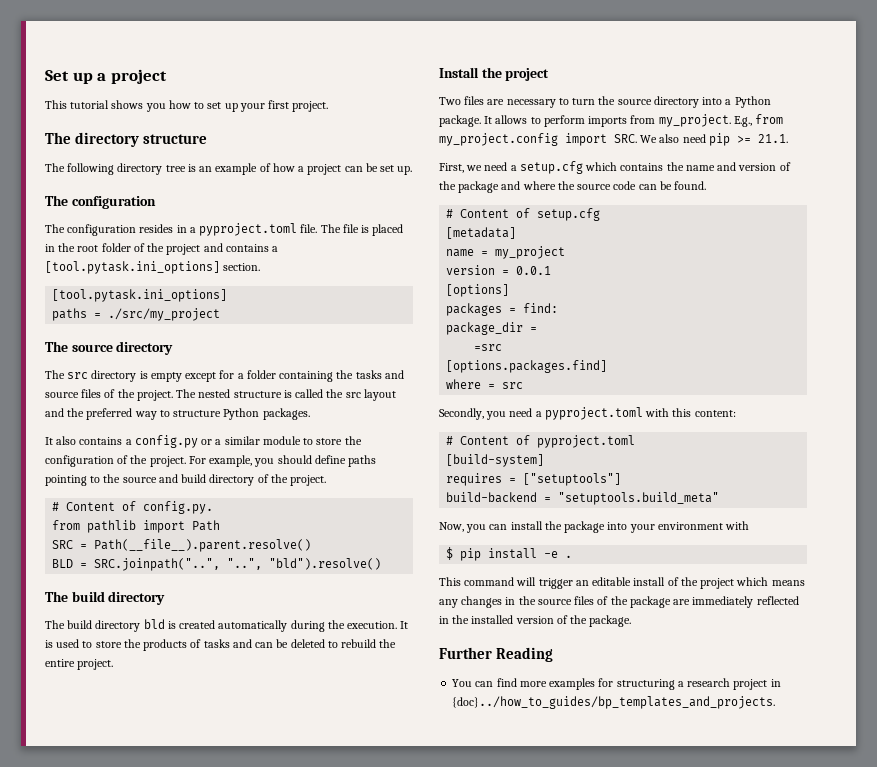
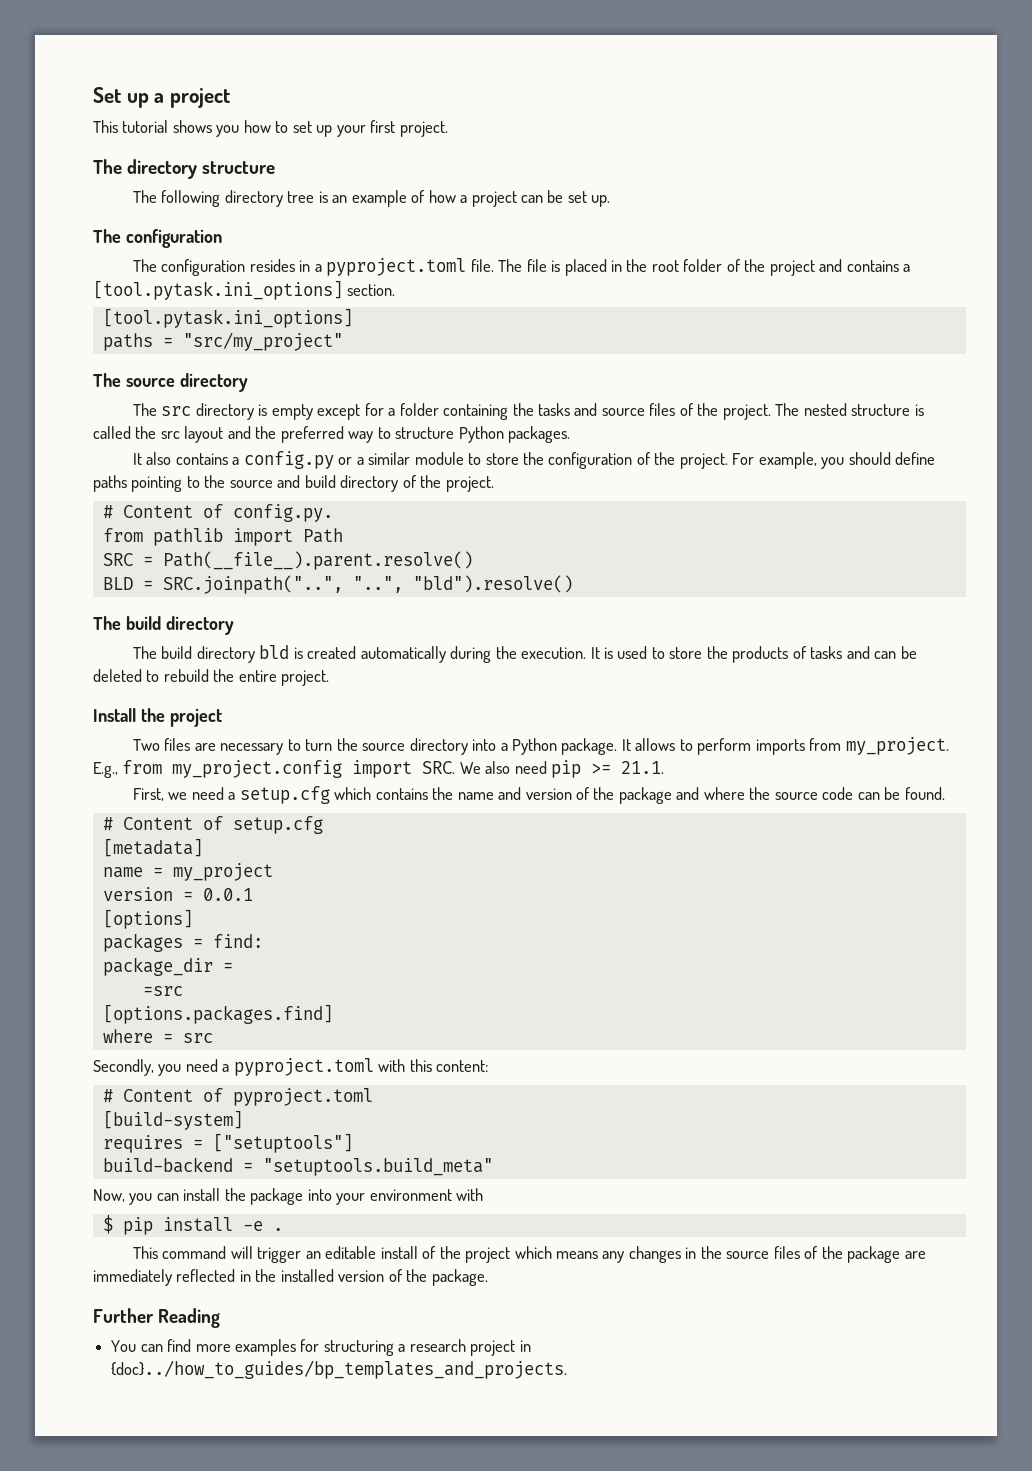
[108,308,221,321] ./src/my_project -> [182,332,343,351] "src/my_project"

